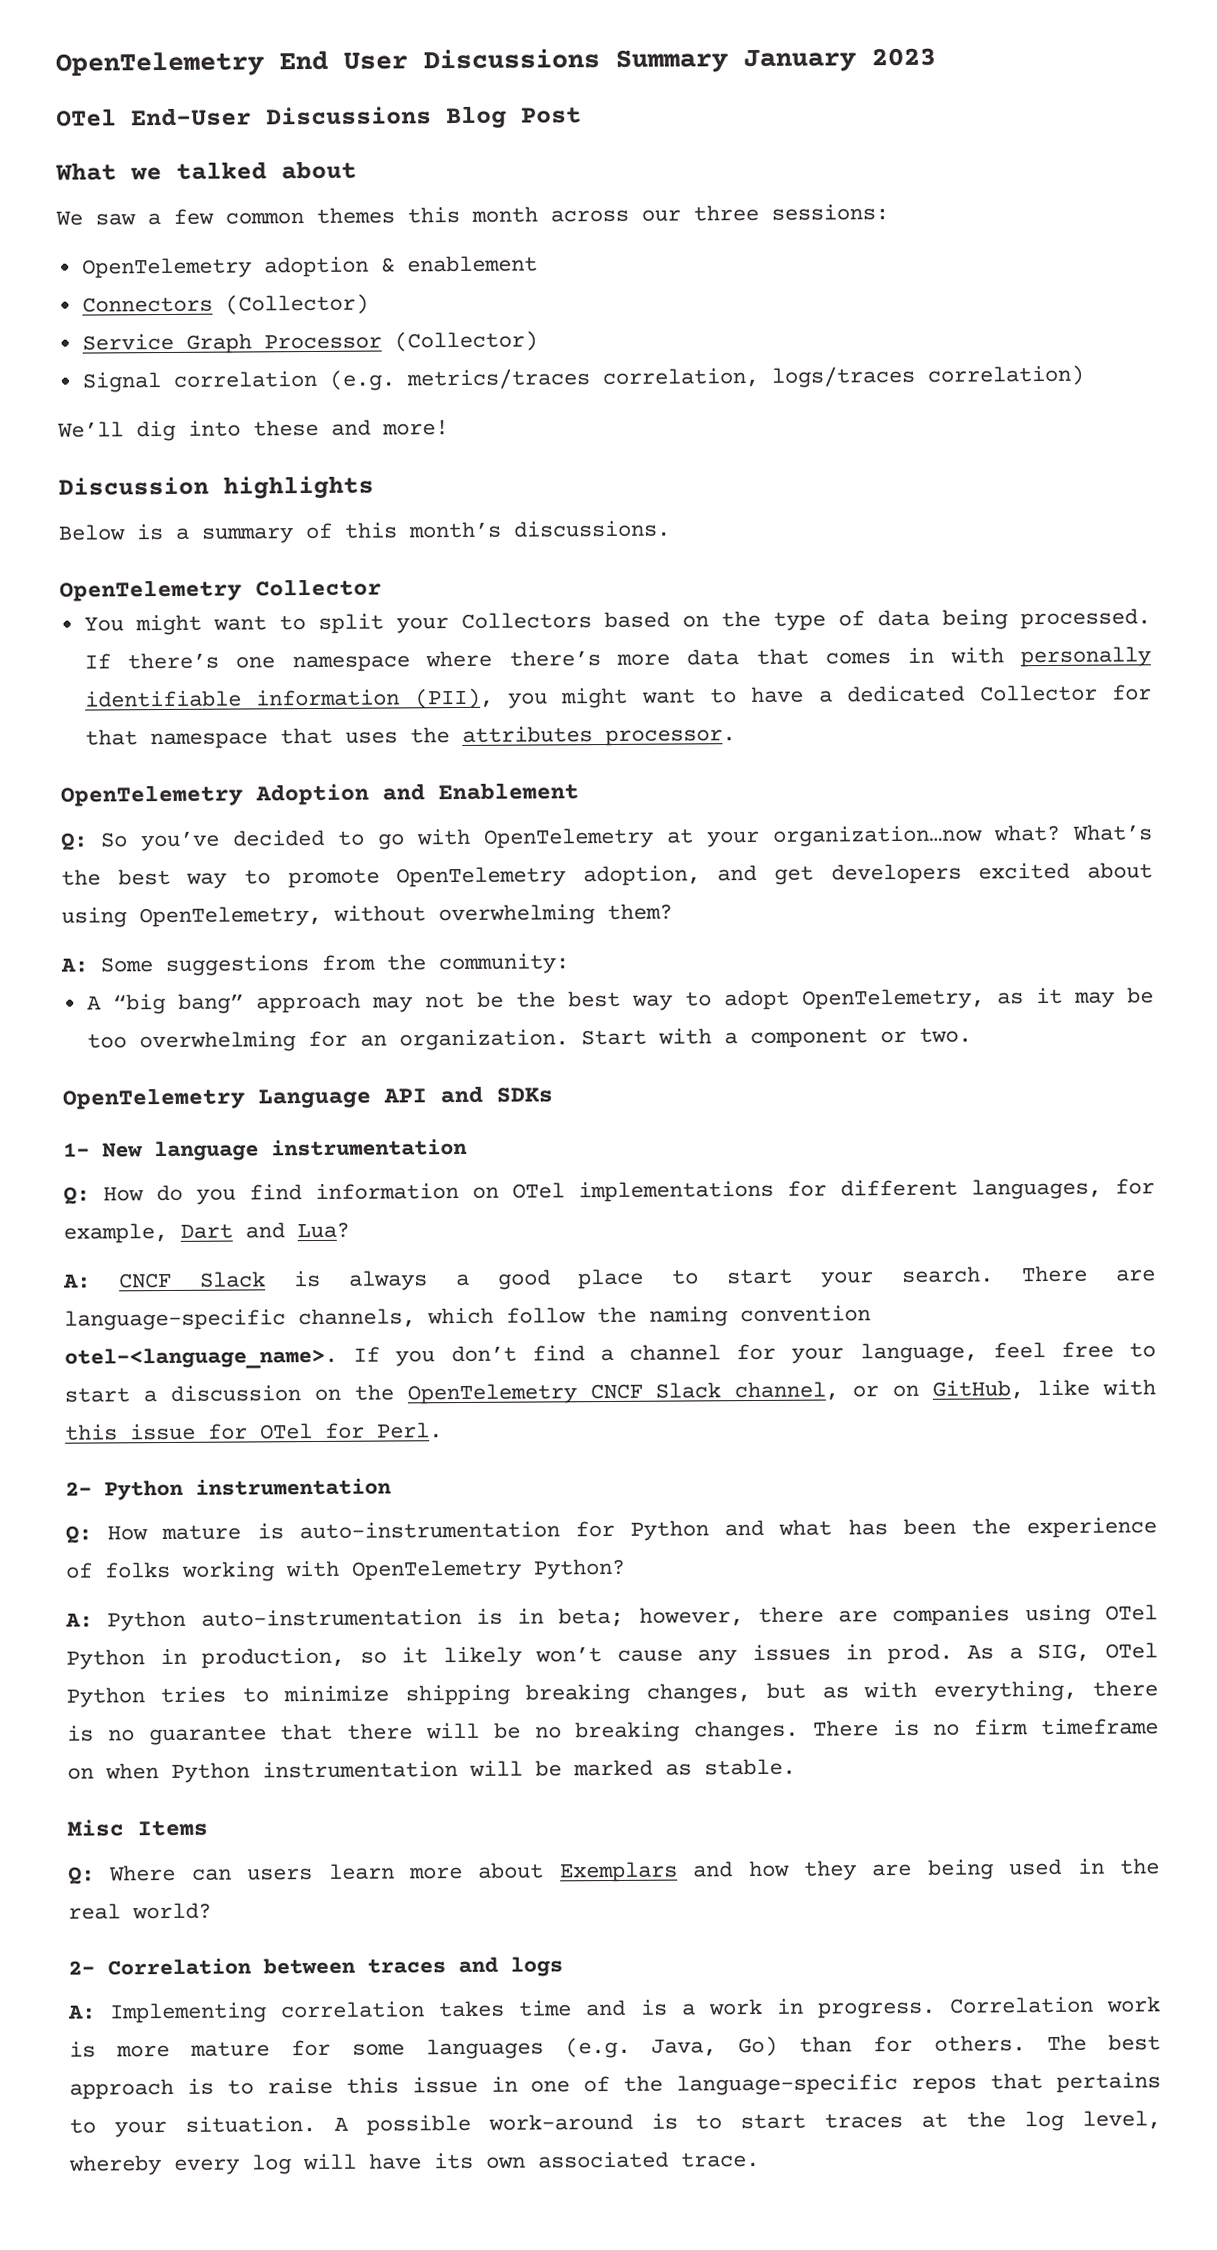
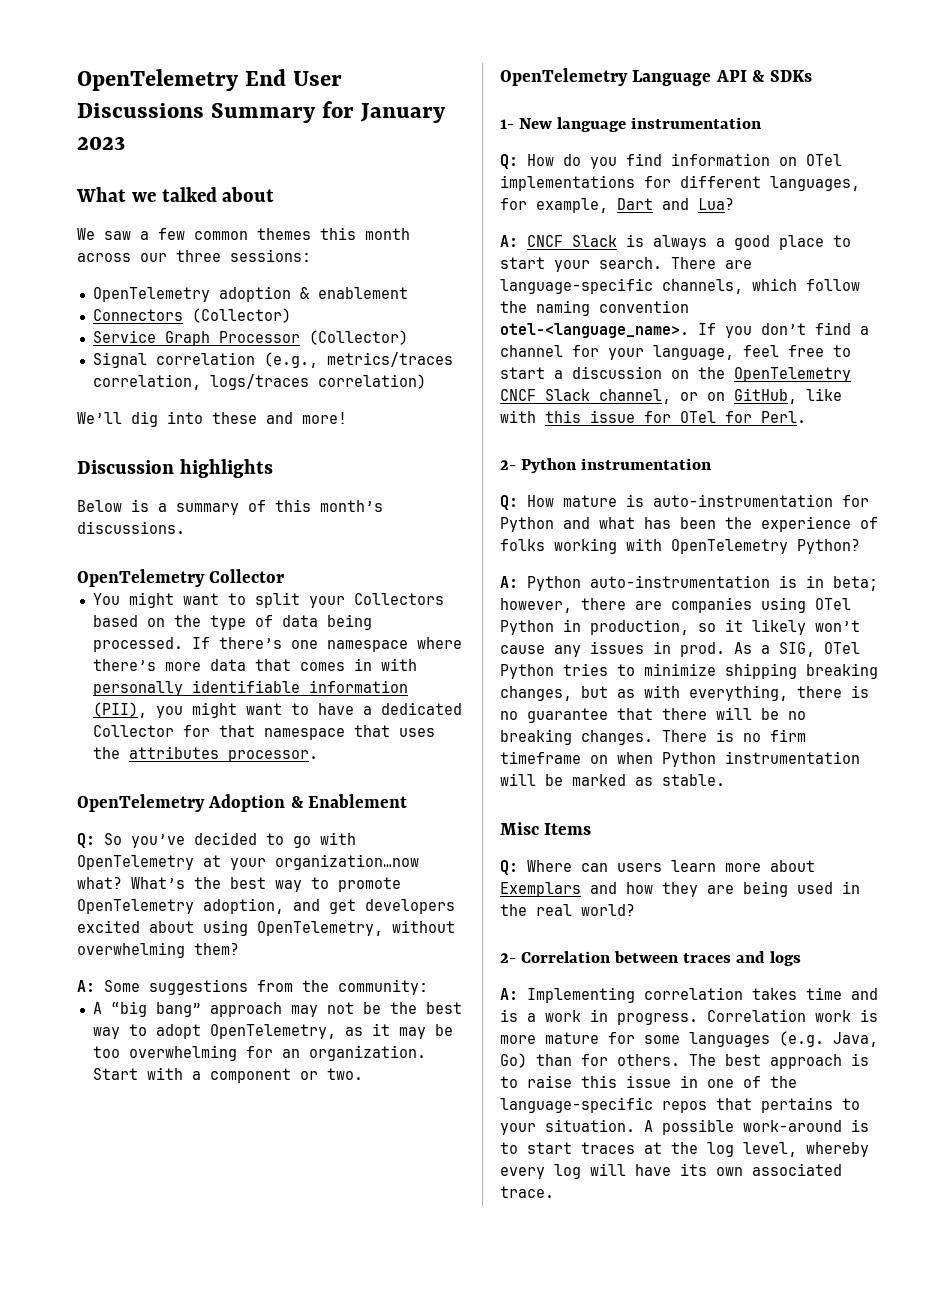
(728, 61) none -> [321,101,354,118] for
[56,105,582,130] // OTel End-User Discussions Blog Post -> (125, 143) none
[328,369,395,391] (e.g. -> [263,352,318,368] (e.g.,
[382,783,425,801] and -> [290,796,303,808] &
[440,1085,483,1104] and -> [752,70,765,82] &

